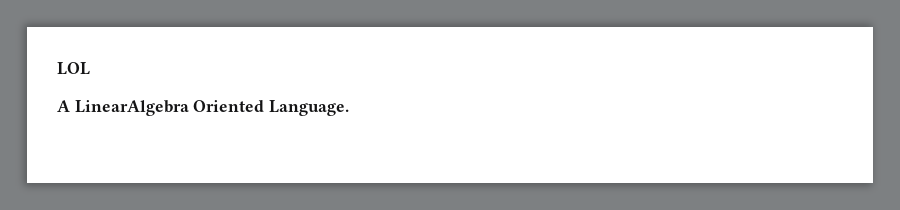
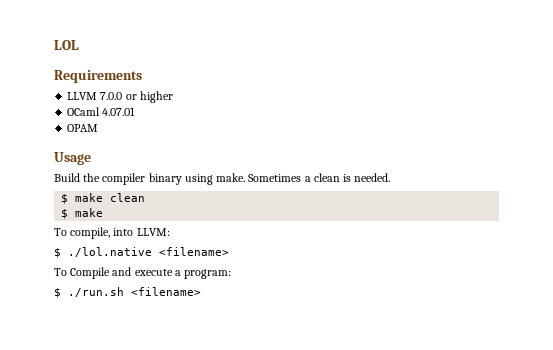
[57,100,350,116] A LinearAlgebra Oriented Language. -> [54,70,142,83] [67,91,173,103] [67,107,136,116] [67,124,99,132] [54,152,91,165] [54,173,391,185] [61,193,146,204] [61,208,104,219] [54,227,170,239] [54,247,229,258] [54,267,232,279] [54,287,201,298] Requirements // LLVM 7.0.0 or higher // OCaml 4.07.01 // OPAM // Usage // Build the compiler binary using make. Sometimes a clean is needed. // $ make clean // $ make // To compile, into LLVM: // $ ./lol.native <filename> // To Compile and execute a program: // $ ./run.sh <filename>

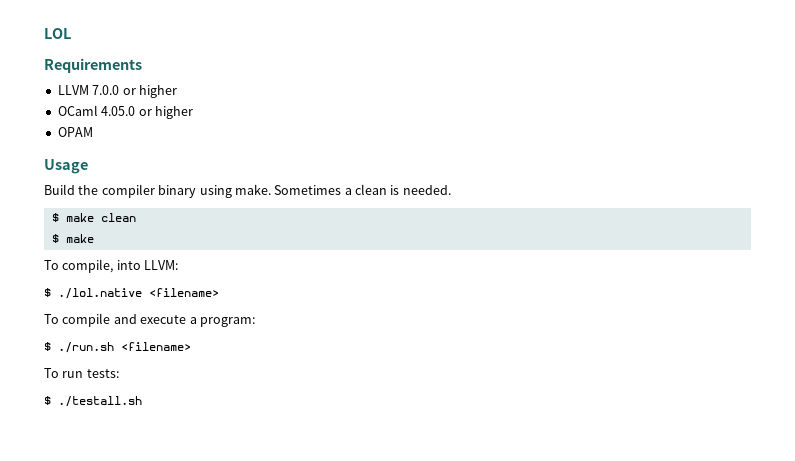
[102,107,136,116] 4.07.01 -> [101,106,193,119] 4.05.0 or higher
[70,267,111,279] Compile -> [62,313,111,327] compile
(201, 291) none -> [44,368,119,378] [44,396,142,407] // To run tests: // $ ./testall.sh

